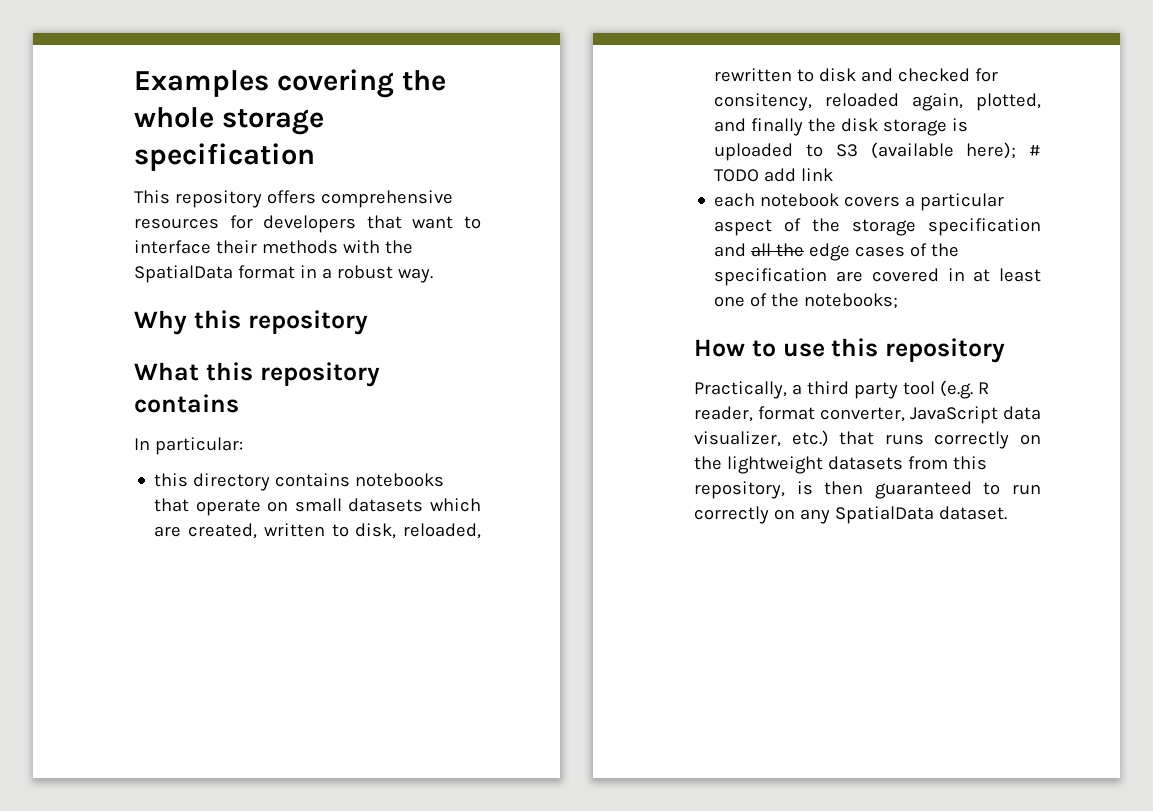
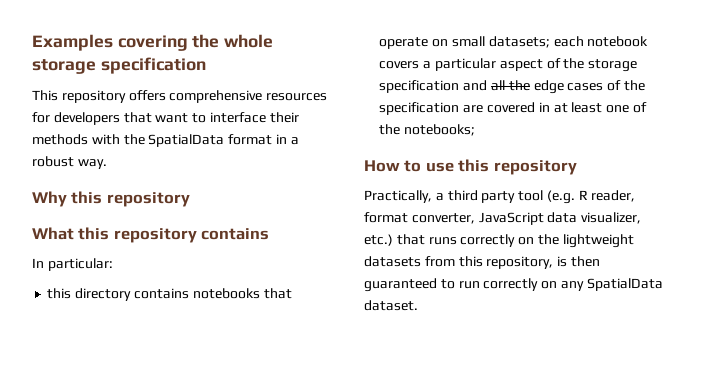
[348,498,481,512] [154,523,481,539] [714,68,999,82] [714,93,1041,111] [714,118,969,136] [714,142,1041,161] [714,168,834,182] datasets which are created, written to disk, reloaded, rewritten to disk and checked for consitency, reloaded again, plotted, and finally the disk storage is uploaded to S3 (available here); # TODO add link // -> [488,36,550,48] datasets;

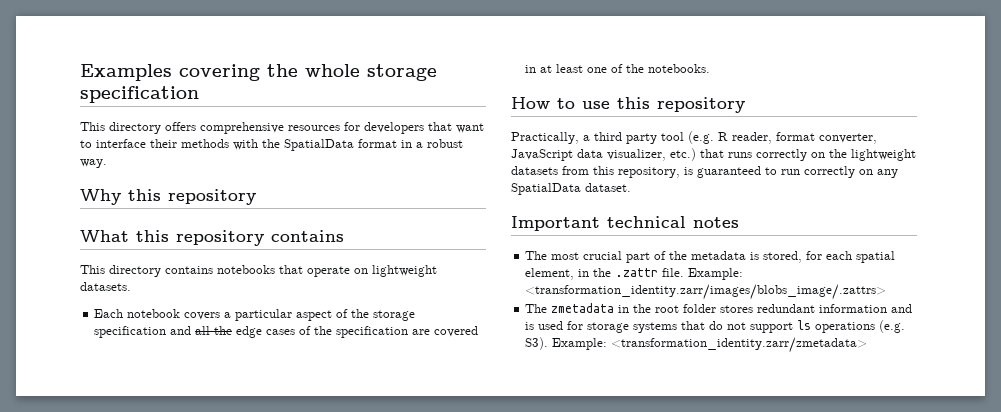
[61,90,126,103] repository -> [109,122,161,134] directory
[32,258,113,271] [47,288,72,299] In particular: // this -> [80,265,105,274] This
[451,36,584,48] small datasets; each -> [372,265,437,277] [80,282,131,291] [94,309,124,318] lightweight datasets. // Each
[404,124,476,136] notebooks; -> [648,64,711,73] notebooks.
[570,256,600,267] then -> (693, 171) none
(418, 305) none -> [511,216,739,231] [525,251,896,263] [525,268,744,280] [525,284,887,300] [525,303,913,313] [525,320,906,333] [525,337,868,353] // Important technical notes // The most crucial part of the metadata is stored, for each spatial element, in the .zattr file. Example: <transformation_identity.zarr/images/blobs_image/.zattrs> // The zmetadata in the root folder stores redundant information and is used for storage systems that do not support ls operations (e.g. S3). Example: <transformation_identity.zarr/zmetadata>

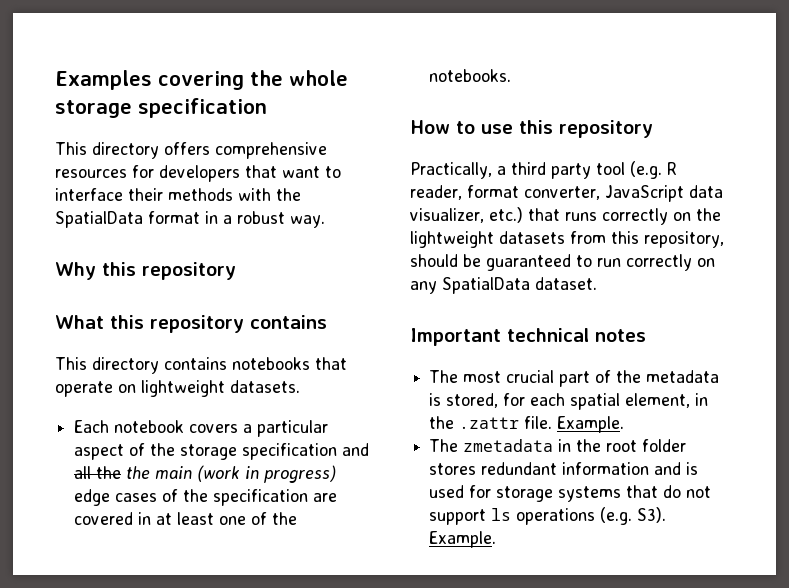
(233, 330) none -> [126,465,337,483] the main (work in progress)
[684,167,693,175] is -> [410,254,481,267] should be
[688,268,744,280] [525,284,887,300] Example: <transformation_identity.zarr/images/blobs_image/.zattrs> -> [557,416,625,433] Example.
[552,337,868,353] Example: <transformation_identity.zarr/zmetadata> -> [429,531,497,548] Example.

